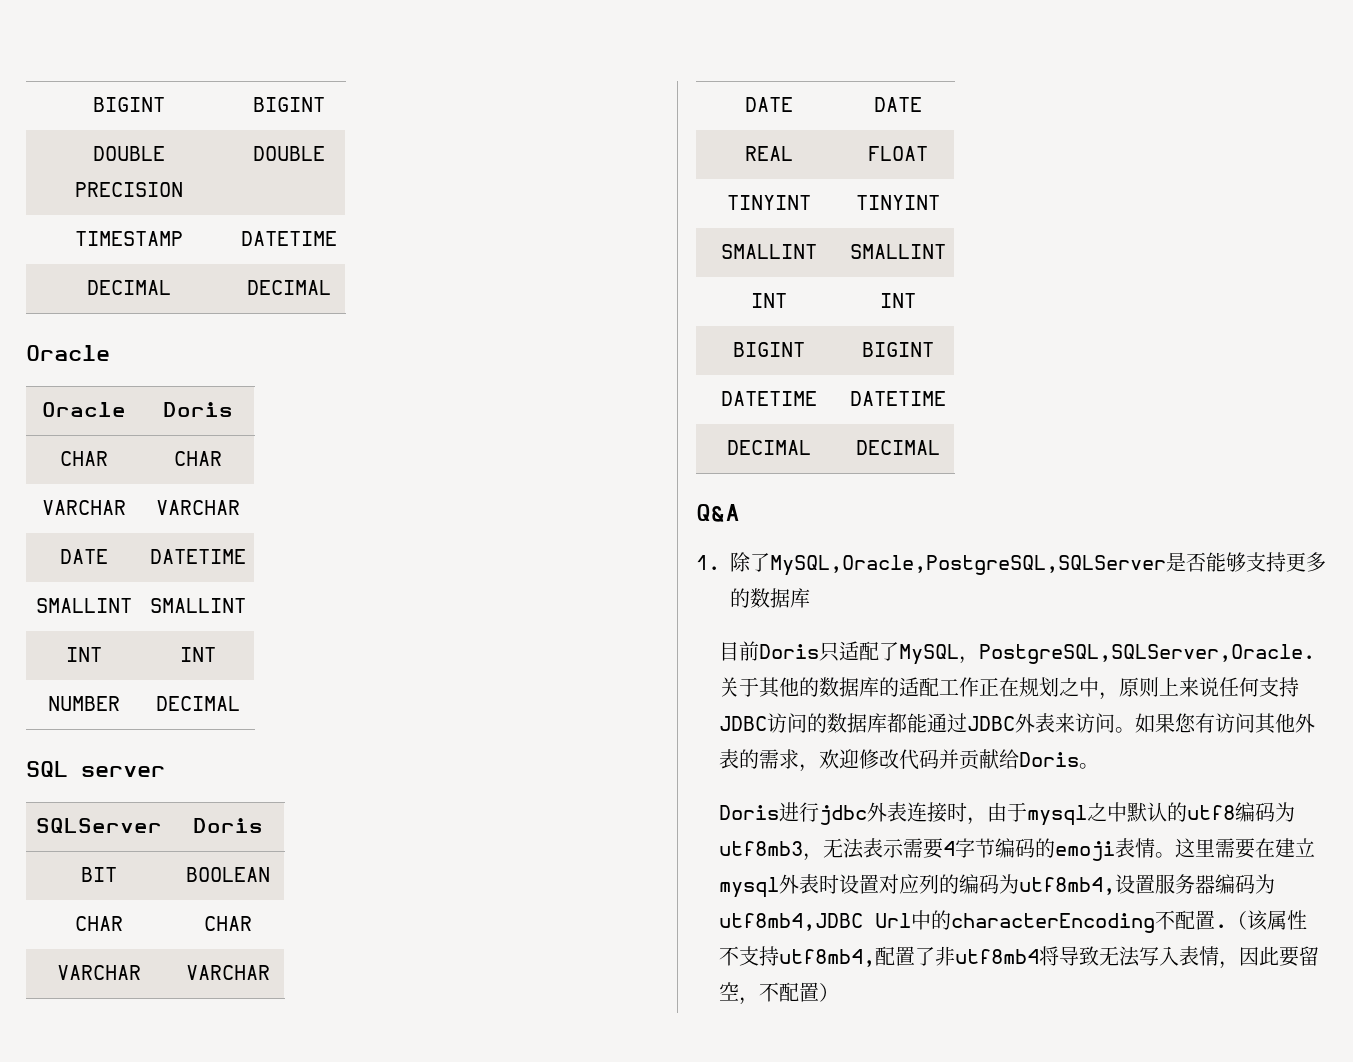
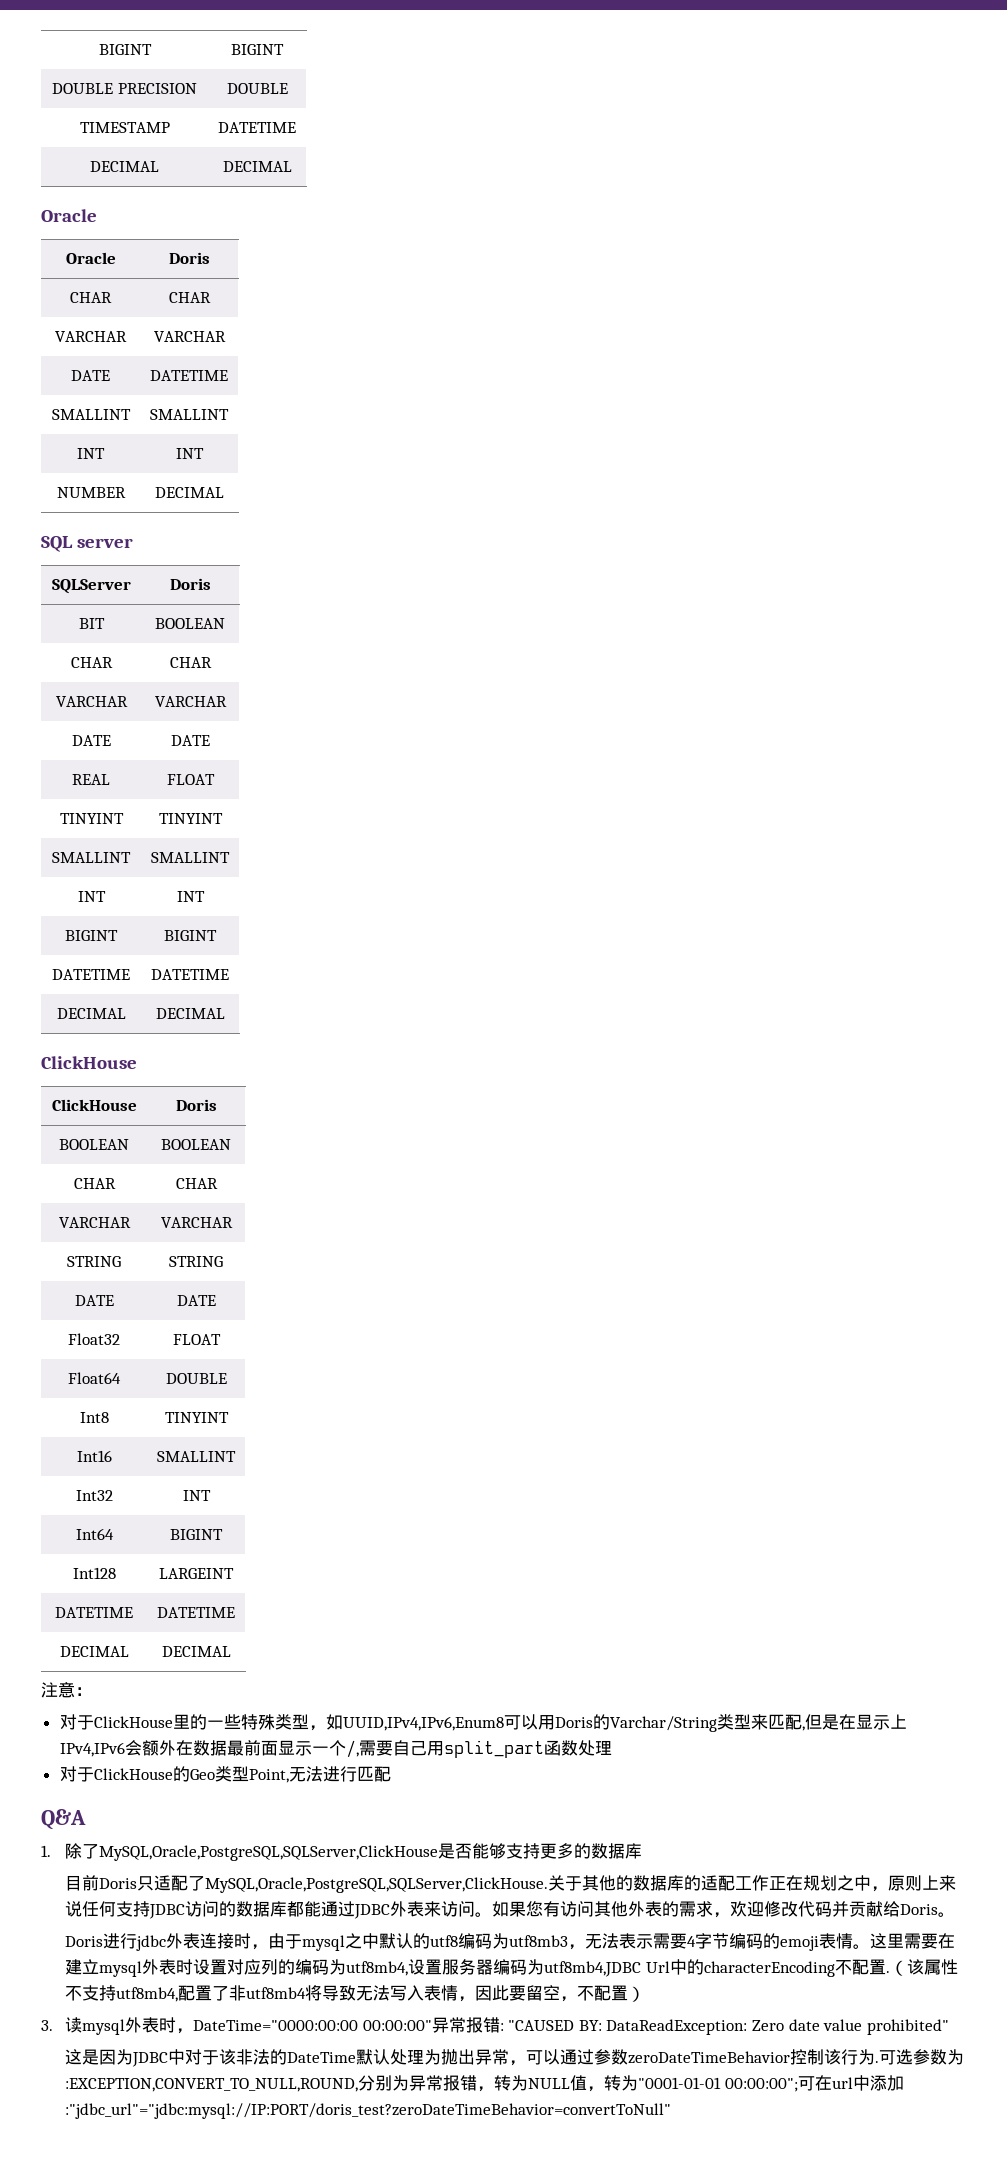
(940, 447) none -> [41,1056,137,1069] [51,1099,137,1111] [175,1099,217,1111] [59,1139,129,1150] [161,1139,231,1150] [73,1178,116,1189] [175,1178,218,1189] [58,1217,131,1228] [160,1217,233,1228] [67,1256,121,1267] [169,1256,223,1267] [74,1295,114,1306] [176,1295,216,1306] [68,1333,120,1345] [172,1334,221,1345] [68,1372,121,1384] [165,1373,227,1384] [79,1412,109,1423] [164,1412,229,1423] [76,1450,112,1462] [157,1451,236,1462] [75,1490,113,1501] [182,1490,211,1501] [75,1528,114,1540] [170,1529,223,1540] [72,1567,116,1579] [159,1568,234,1579] [55,1607,133,1618] [157,1607,235,1618] [59,1646,129,1657] [161,1646,231,1657] [41,1682,92,1698] [59,1714,907,1732] [59,1740,612,1758] [59,1766,391,1783] // ClickHouse // ClickHouse | Doris // BOOLEAN | BOOLEAN // CHAR | CHAR // VARCHAR | VARCHAR // STRING | STRING // DATE | DATE // Float32 | FLOAT // Float64 | DOUBLE // Int8 | TINYINT // Int16 | SMALLINT // Int32 | INT // Int64 | BIGINT // Int128 | LARGEINT // DATETIME | DATETIME // DECIMAL | DECIMAL // 注意： // 对于ClickHouse里的一些特殊类型，如UUID,IPv4,IPv6,Enum8可以用Doris的Varchar/String类型来匹配,但是在显示上IPv4,IPv6会额外在数据最前面显示一个/,需要自己用split_part函数处理 // 对于ClickHouse的Geo类型Point,无法进行匹配
[770,555,1166,576] MySQL,Oracle,PostgreSQL,SQLServer -> [99,1845,439,1861] MySQL,Oracle,PostgreSQL,SQLServer,ClickHouse
[899,644,1316,665] MySQL，PostgreSQL,SQLServer,Oracle. -> [205,1877,549,1893] MySQL,Oracle,PostgreSQL,SQLServer,ClickHouse.
(840, 992) none -> [41,2017,949,2035] [65,2049,965,2067] [65,2075,904,2092] [65,2103,672,2119] // 3.读mysql外表时，DateTime="0000:00:00 00:00:00"异常报错: "CAUSED BY: DataReadException: Zero date value prohibited" // 这是因为JDBC中对于该非法的DateTime默认处理为抛出异常，可以通过参数zeroDateTimeBehavior控制该行为.可选参数为:EXCEPTION,CONVERT_TO_NULL,ROUND,分别为异常报错，转为NULL值，转为"0001-01-01 00:00:00";可在url中添加:"jdbc_url"="jdbc:mysql://IP:PORT/doris_test?zeroDateTimeBehavior=convertToNull"

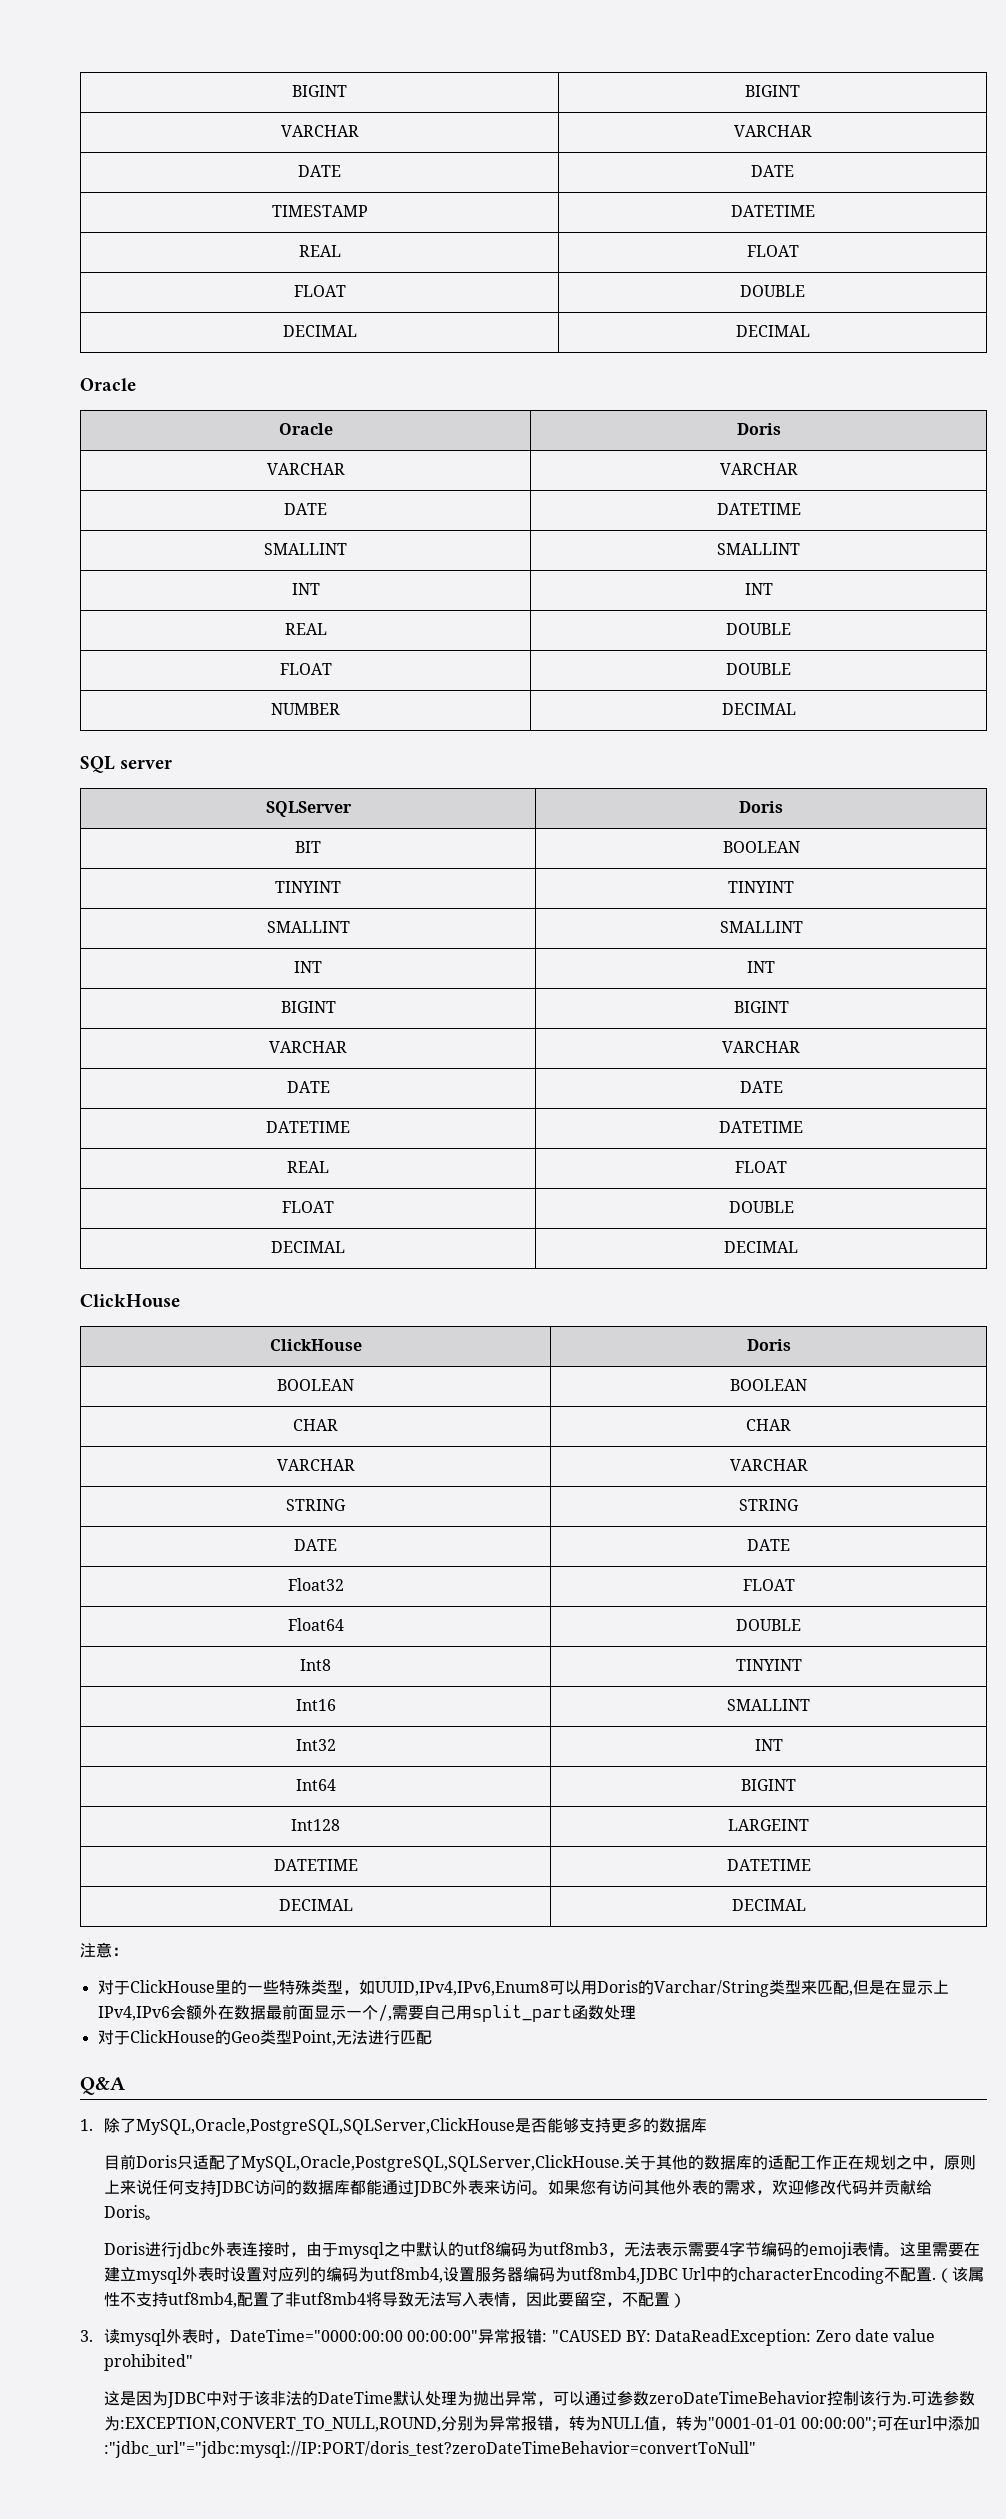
[98,44,152,55] [231,44,284,55] [52,83,197,94] [226,83,288,94] [79,122,170,133] [218,122,296,133] BIGINT | BIGINT // DOUBLE PRECISION | DOUBLE // TIMESTAMP | DATETIME -> [292,85,347,97] [745,85,800,97] [280,125,359,137] [733,125,812,137] [298,165,341,177] [751,165,794,177] [271,205,368,217] [730,205,815,217] [298,245,341,257] [746,245,799,257] [293,285,346,297] [740,285,805,297] BIGINT | BIGINT // VARCHAR | VARCHAR // DATE | DATE // TIMESTAMP | DATETIME // REAL | FLOAT // FLOAT | DOUBLE
[70,292,112,303] [168,292,211,303] // CHAR | CHAR -> (781, 429) none
(204, 453) none -> [284,623,327,635] [726,623,791,635] [279,663,332,675] [726,663,791,675] // REAL | DOUBLE // FLOAT | DOUBLE
[70,657,113,668] [169,657,212,668] [55,696,128,707] [154,696,227,707] [71,735,111,746] [170,735,210,746] [72,774,110,785] [166,774,215,785] // CHAR | CHAR // VARCHAR | VARCHAR // DATE | DATE // REAL | FLOAT -> (800, 847) none
[52,969,130,980] [151,969,229,980] DATETIME | DATETIME -> [269,1041,347,1053] [722,1041,800,1053] [286,1081,330,1093] [739,1081,783,1093] [266,1121,350,1133] [719,1121,803,1133] [287,1161,329,1173] [735,1161,787,1173] [282,1201,334,1213] [728,1201,794,1213] VARCHAR | VARCHAR // DATE | DATE // DATETIME | DATETIME // REAL | FLOAT // FLOAT | DOUBLE

